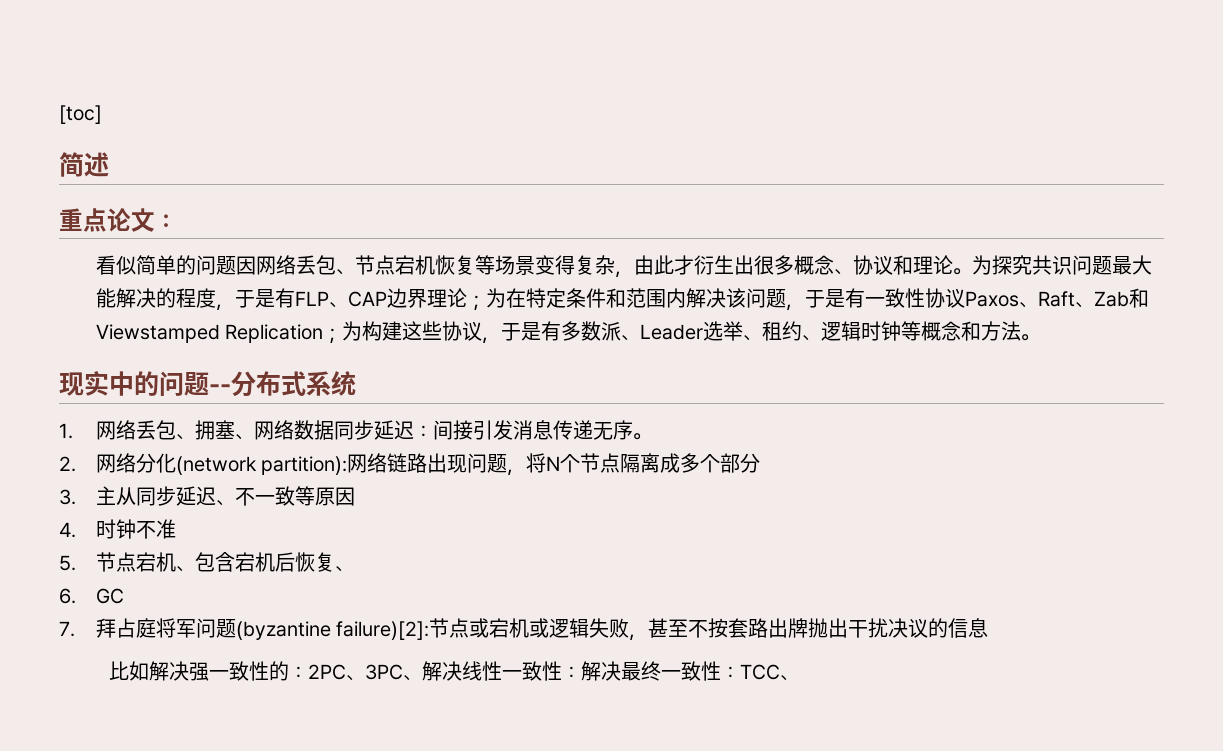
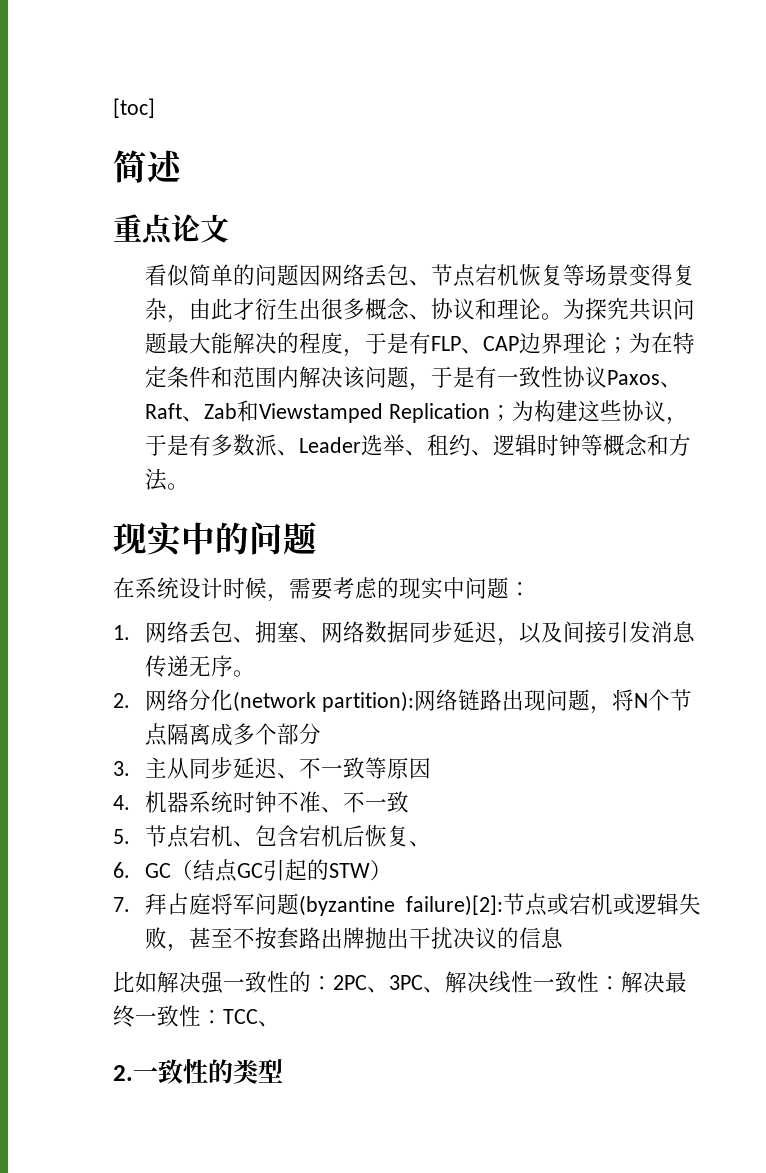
[155,214,177,229] ： -> (229, 228) none
[209,371,356,397] --分布式系统 -> [113,577,531,602] // 在系统设计时候，需要考虑的现实中问题：
[413,425,433,438] ： -> [496,622,563,646] ，以及
(76, 530) none -> [144,791,233,813] 机器系统
(176, 529) none -> [320,791,409,813] 、不一致
(124, 596) none -> [170,859,392,882] （结点GC引起的STW）
(799, 678) none -> [113,1058,283,1084] // 2.一致性的类型

